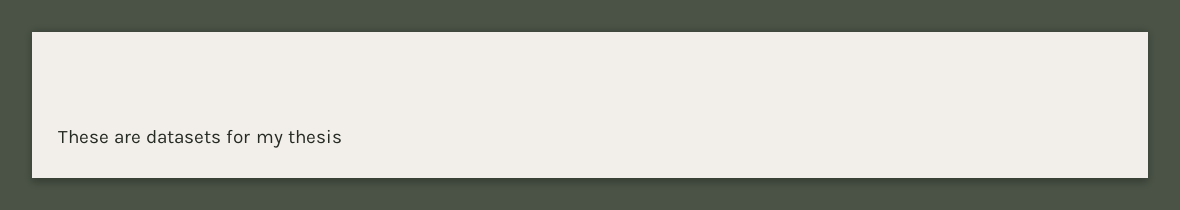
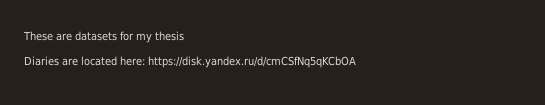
(342, 136) none -> [24,56,356,68] // Diaries are located here: https://disk.yandex.ru/d/cmCSfNq5qKCbOA

